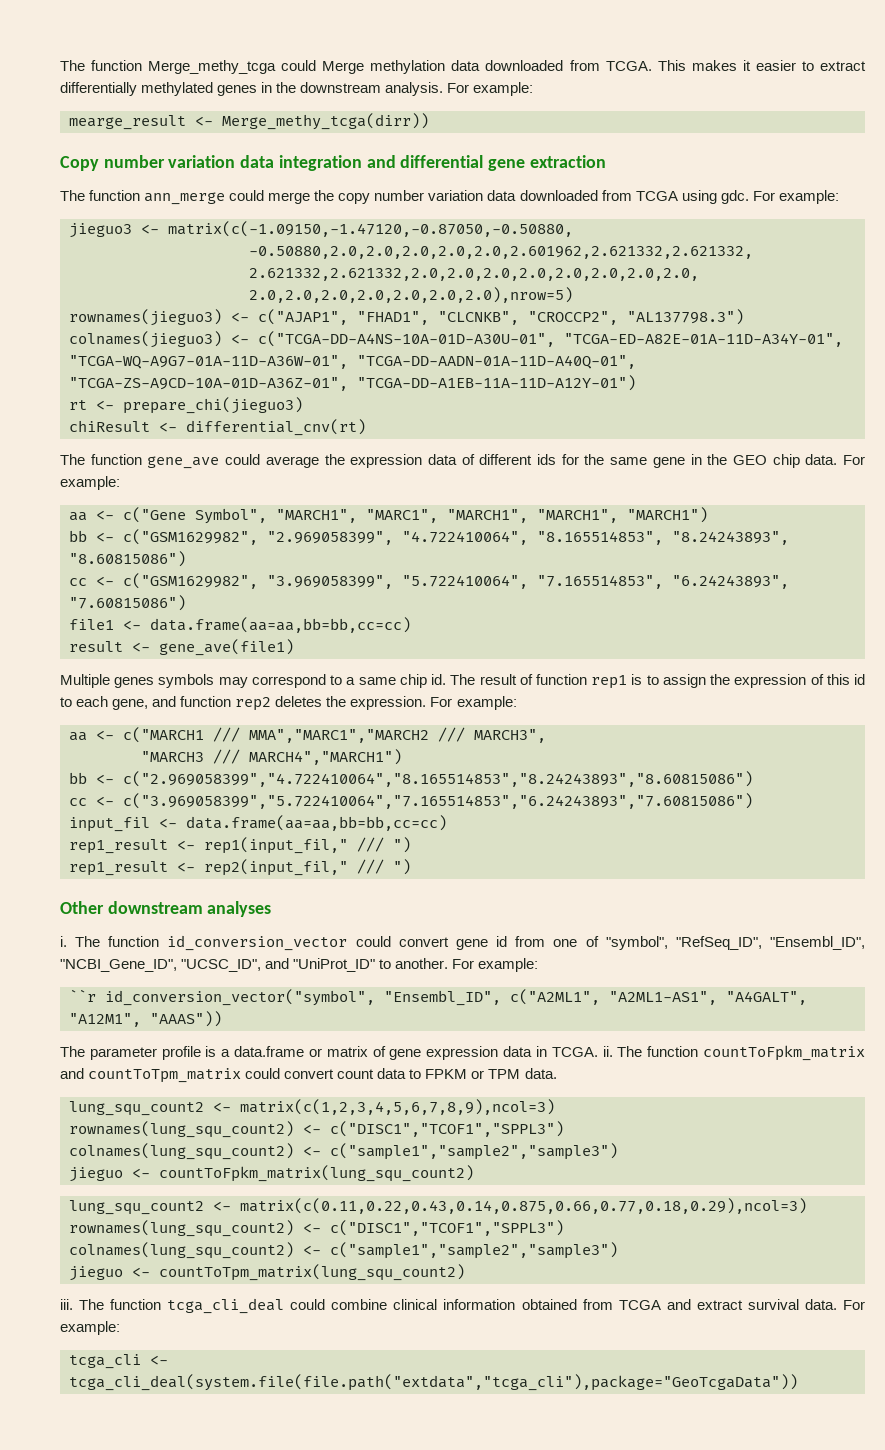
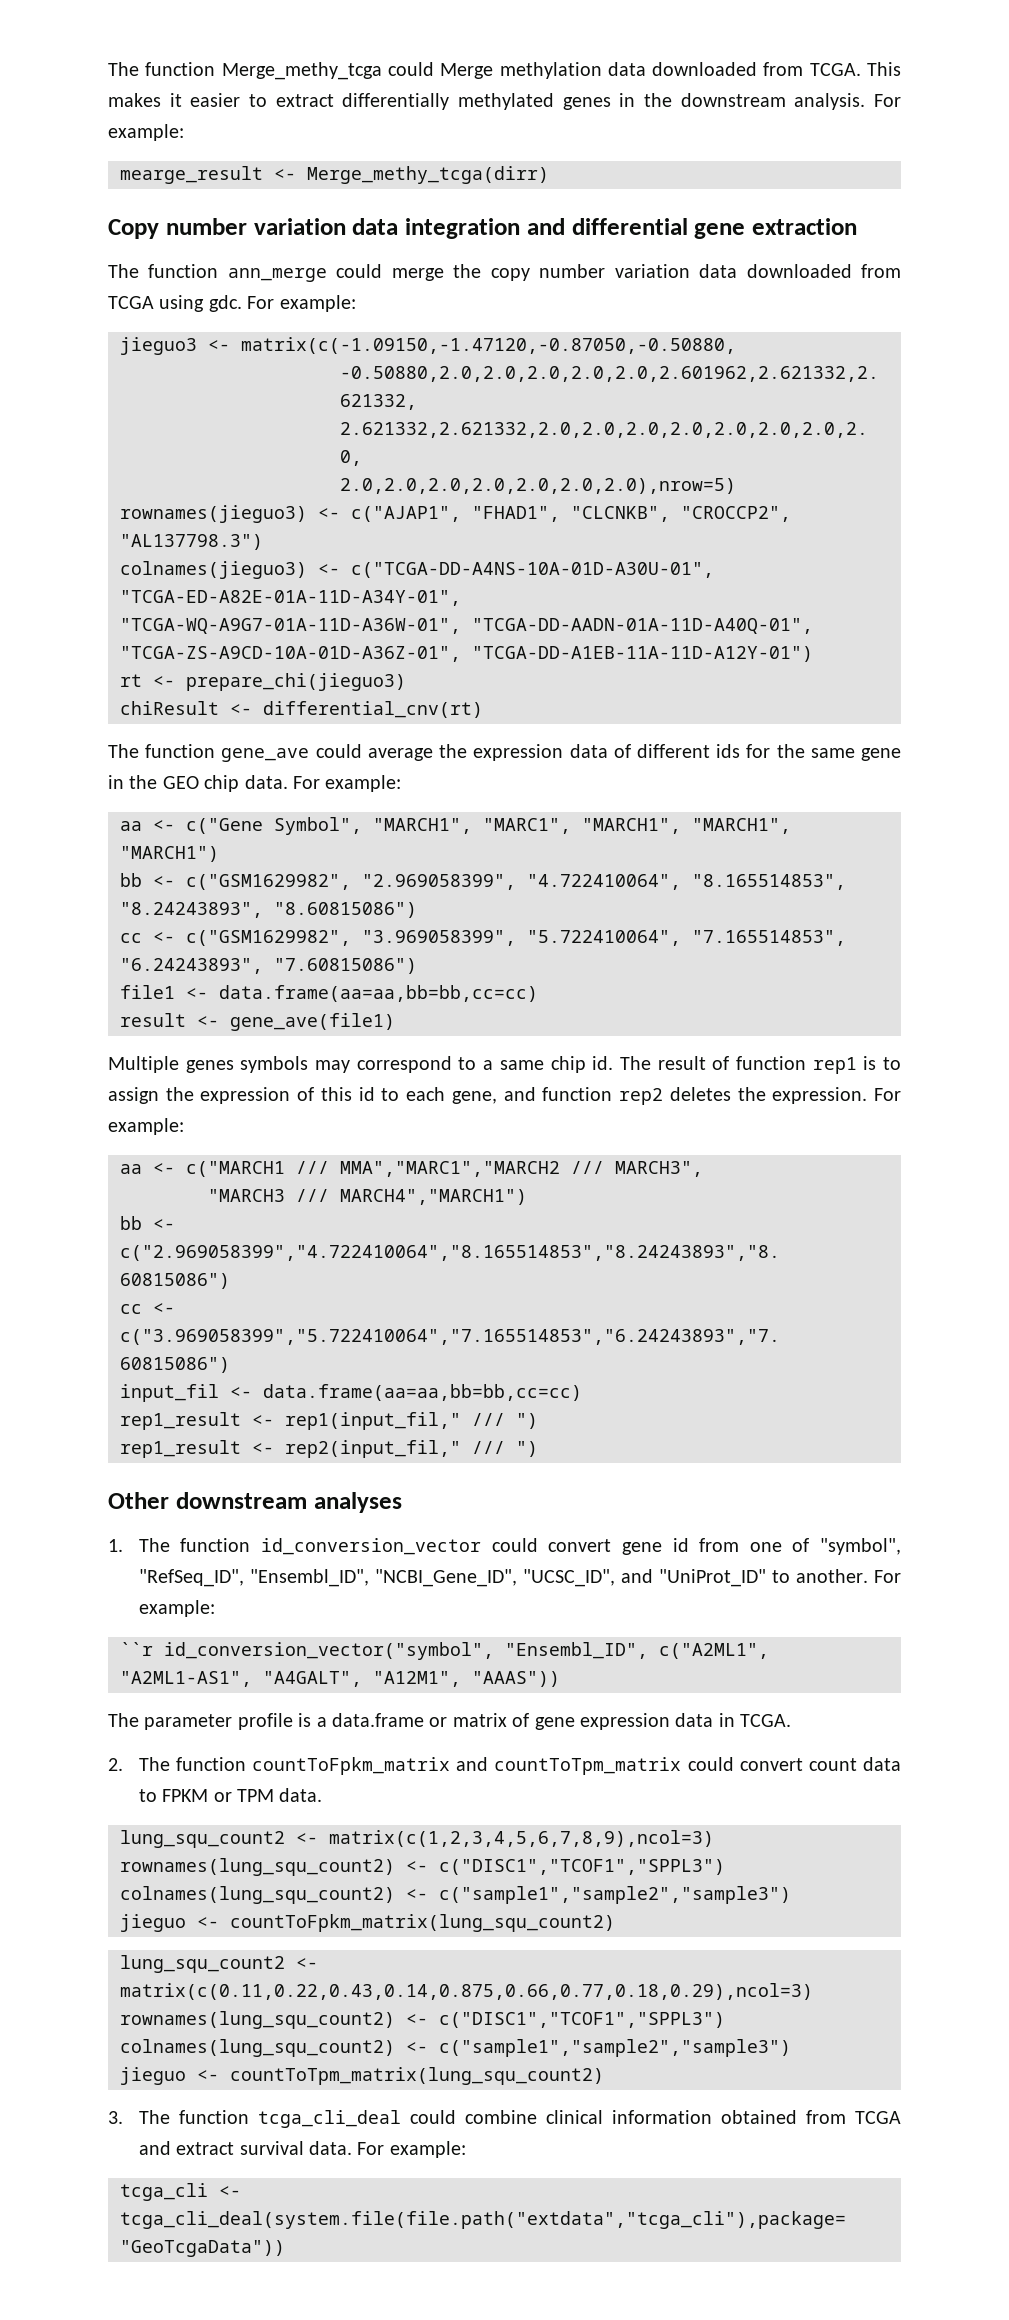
[222,113,429,130] Merge_methy_tcga(dirr)) -> [307,166,549,184] Merge_methy_tcga(dirr)
[60,936,67,947] i. -> [108,1539,123,1552] 1.
[602,1046,613,1057] ii. -> [108,1758,123,1771] // 2.
[60,1299,73,1310] iii. -> [108,2111,123,2124] 3.

